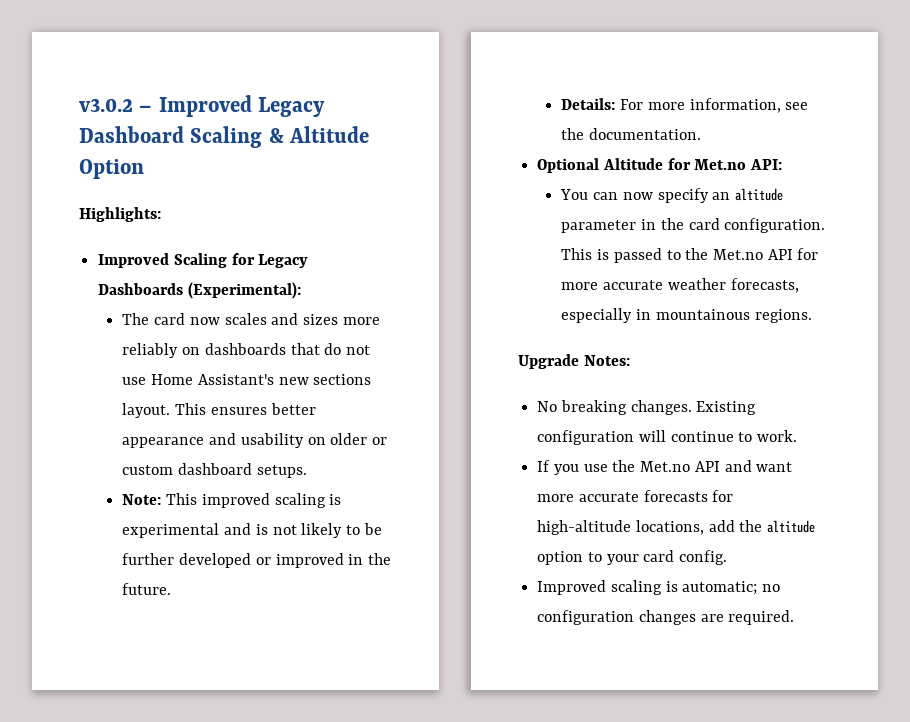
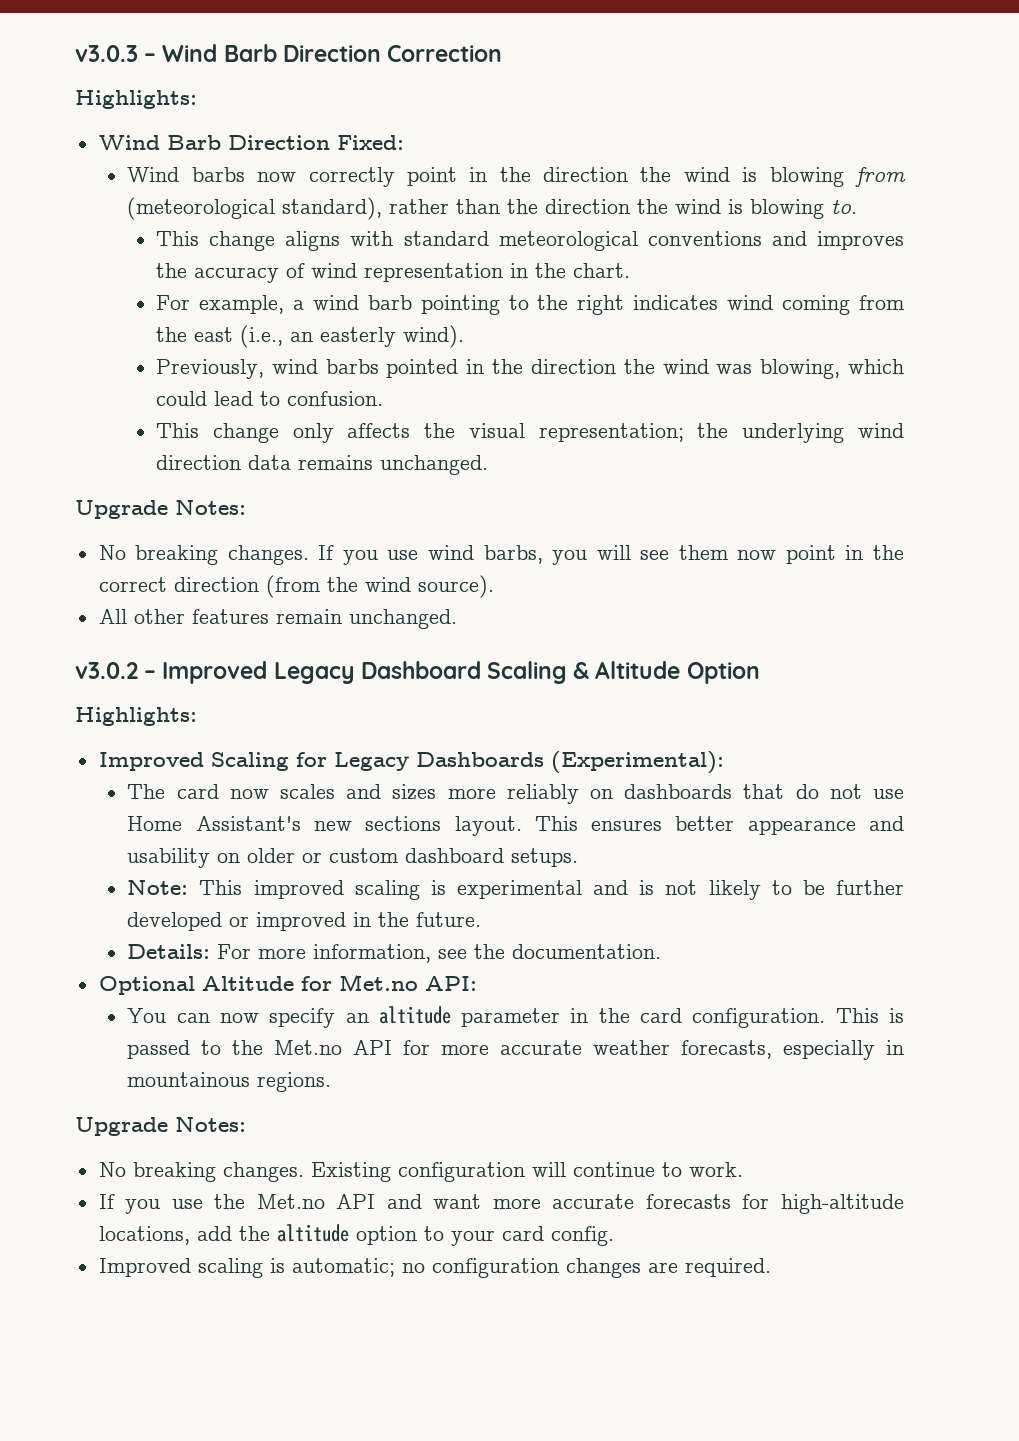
(79, 105) none -> [75,44,503,62] [75,90,197,109] [98,135,404,150] [127,167,906,187] [127,197,858,220] [155,231,904,251] [155,263,630,283] [155,295,905,315] [155,325,464,348] [155,359,904,379] [155,391,383,406] [155,423,904,443] [155,455,488,475] [75,500,246,519] [98,545,904,565] [98,575,494,598] [98,609,457,629] v3.0.3 – Wind Barb Direction Correction // Highlights: // Wind Barb Direction Fixed: // Wind barbs now correctly point in the direction the wind is blowing from (meteorological standard), rather than the direction the wind is blowing to. // This change aligns with standard meteorological conventions and improves the accuracy of wind representation in the chart. // For example, a wind barb pointing to the right indicates wind coming from the east (i.e., an easterly wind). // Previously, wind barbs pointed in the direction the wind was blowing, which could lead to confusion. // This change only affects the visual representation; the underlying wind direction data remains unchanged. // Upgrade Notes: // No breaking changes. If you use wind barbs, you will see them now point in the correct direction (from the wind source). // All other features remain unchanged. //

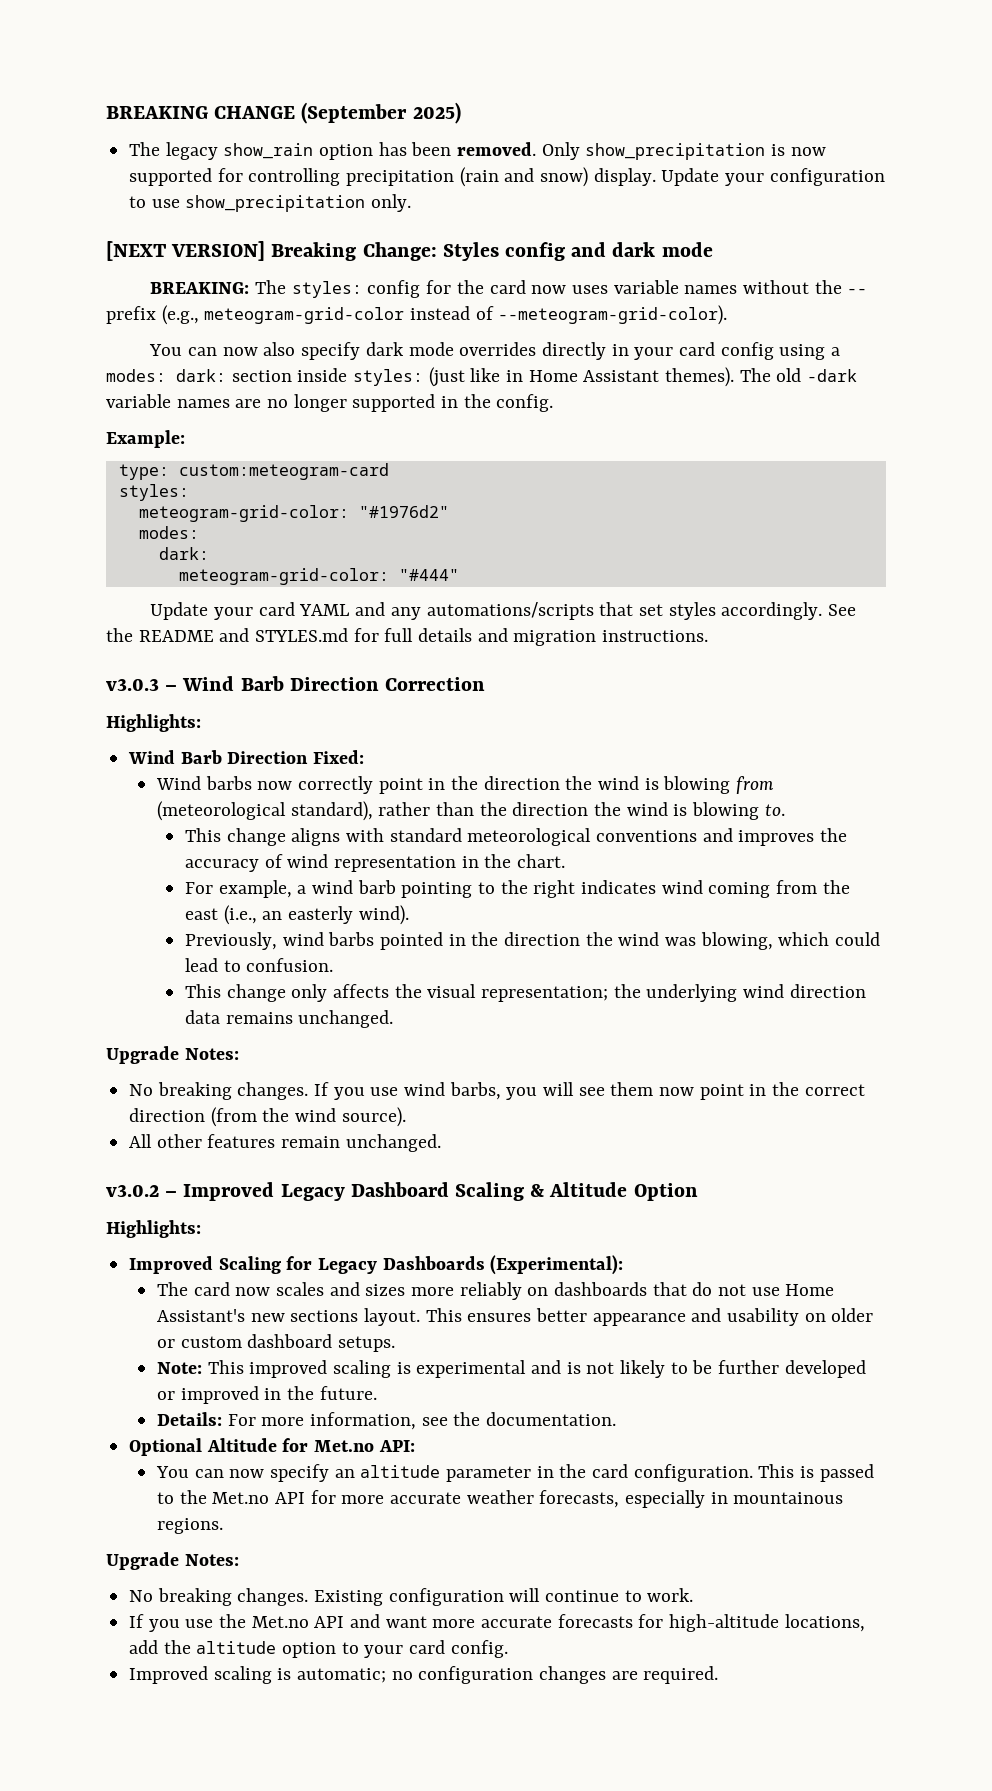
(75, 53) none -> [106,102,461,124] [129,142,826,160] [129,167,885,187] [129,194,412,212] [106,241,713,261] [150,280,868,298] [106,305,728,325] [149,342,840,360] [106,367,858,387] [106,394,554,412] [106,430,185,448] [118,463,389,480] [118,484,189,501] [138,505,449,522] [138,526,199,539] [158,547,209,560] [178,568,459,585] [150,602,856,620] [106,628,709,646] BREAKING CHANGE (September 2025) // The legacy show_rain option has been removed. Only show_precipitation is now supported for controlling precipitation (rain and snow) display. Update your configuration to use show_precipitation only. // [NEXT VERSION] Breaking Change: Styles config and dark mode // BREAKING: The styles: config for the card now uses variable names without the -- prefix (e.g., meteogram-grid-color instead of --meteogram-grid-color). // You can now also specify dark mode overrides directly in your card config using a modes: dark: section inside styles: (just like in Home Assistant themes). The old -dark variable names are no longer supported in the config. // Example: // type: custom:meteogram-card // styles: // meteogram-grid-color: "#1976d2" // modes: // dark: // meteogram-grid-color: "#444" // Update your card YAML and any automations/scripts that set styles accordingly. See the README and STYLES.md for full details and migration instructions. //

